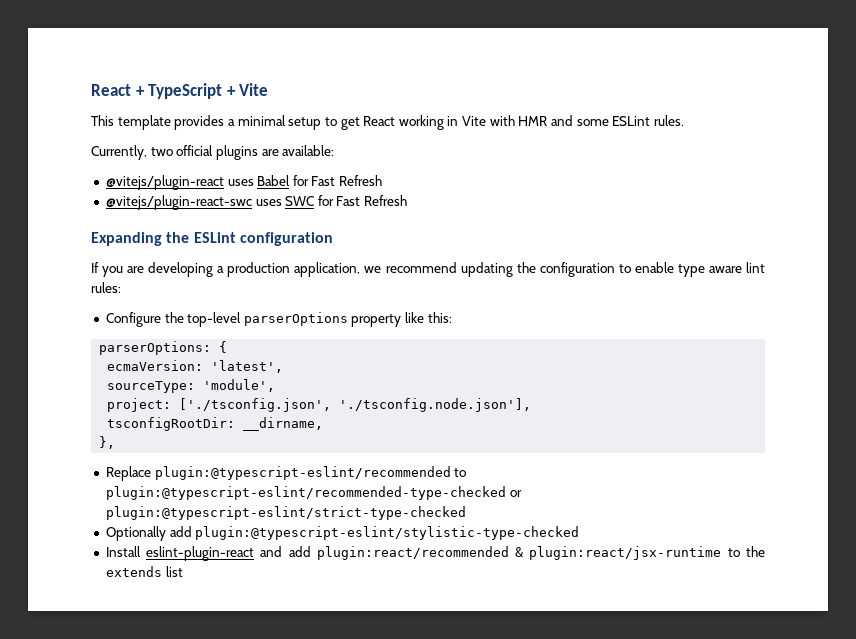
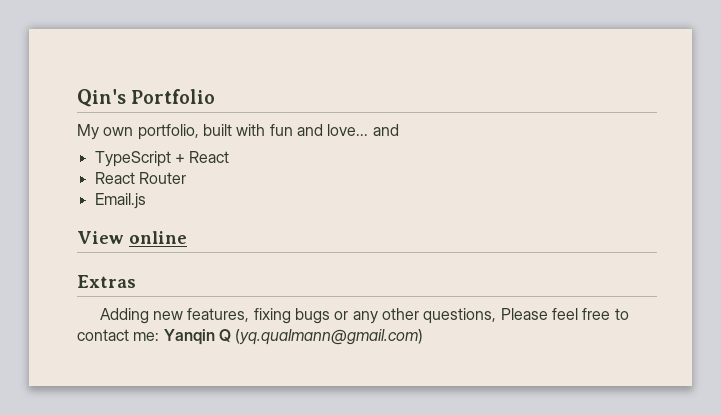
[91,83,269,99] [91,115,684,130] [91,145,335,160] [105,175,383,190] [105,195,408,210] [91,232,333,246] [91,262,765,277] [91,282,121,293] [105,312,452,327] [99,341,228,355] [107,360,284,373] [107,379,276,393] [107,398,532,412] [107,417,324,431] [99,436,116,449] [105,466,467,481] [105,486,522,500] [105,506,466,520] [105,526,580,541] [105,546,765,561] [105,566,183,577] React + TypeScript + Vite // This template provides a minimal setup to get React working in Vite with HMR and some ESLint rules. // Currently, two official plugins are available: // @vitejs/plugin-react uses Babel for Fast Refresh // @vitejs/plugin-react-swc uses SWC for Fast Refresh // Expanding the ESLint configuration // If you are developing a production application, we recommend updating the configuration to enable type aware lint rules: // Configure the top-level parserOptions property like this: // parserOptions: { // ecmaVersion: 'latest', // sourceType: 'module', // project: ['./tsconfig.json', './tsconfig.node.json'], // tsconfigRootDir: __dirname, // }, // Replace plugin:@typescript-eslint/recommended to plugin:@typescript-eslint/recommended-type-checked or plugin:@typescript-eslint/strict-type-checked // Optionally add plugin:@typescript-eslint/stylistic-type-checked // Install eslint-plugin-react and add plugin:react/recommended & plugin:react/jsx-runtime to the extends list -> [77,89,216,107] [77,124,399,140] [94,151,230,167] [94,172,186,184] [94,193,146,209] [77,231,187,244] [77,275,136,288] [99,308,629,324] [77,329,424,345] Qin's Portfolio // My own portfolio, built with fun and love... and // TypeScript + React // React Router // Email.js // View online // Extras // Adding new features, fixing bugs or any other questions, Please feel free to contact me: Yanqin Q (yq.qualmann@gmail.com)

